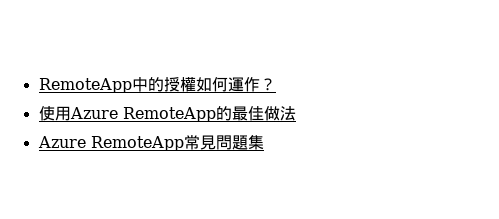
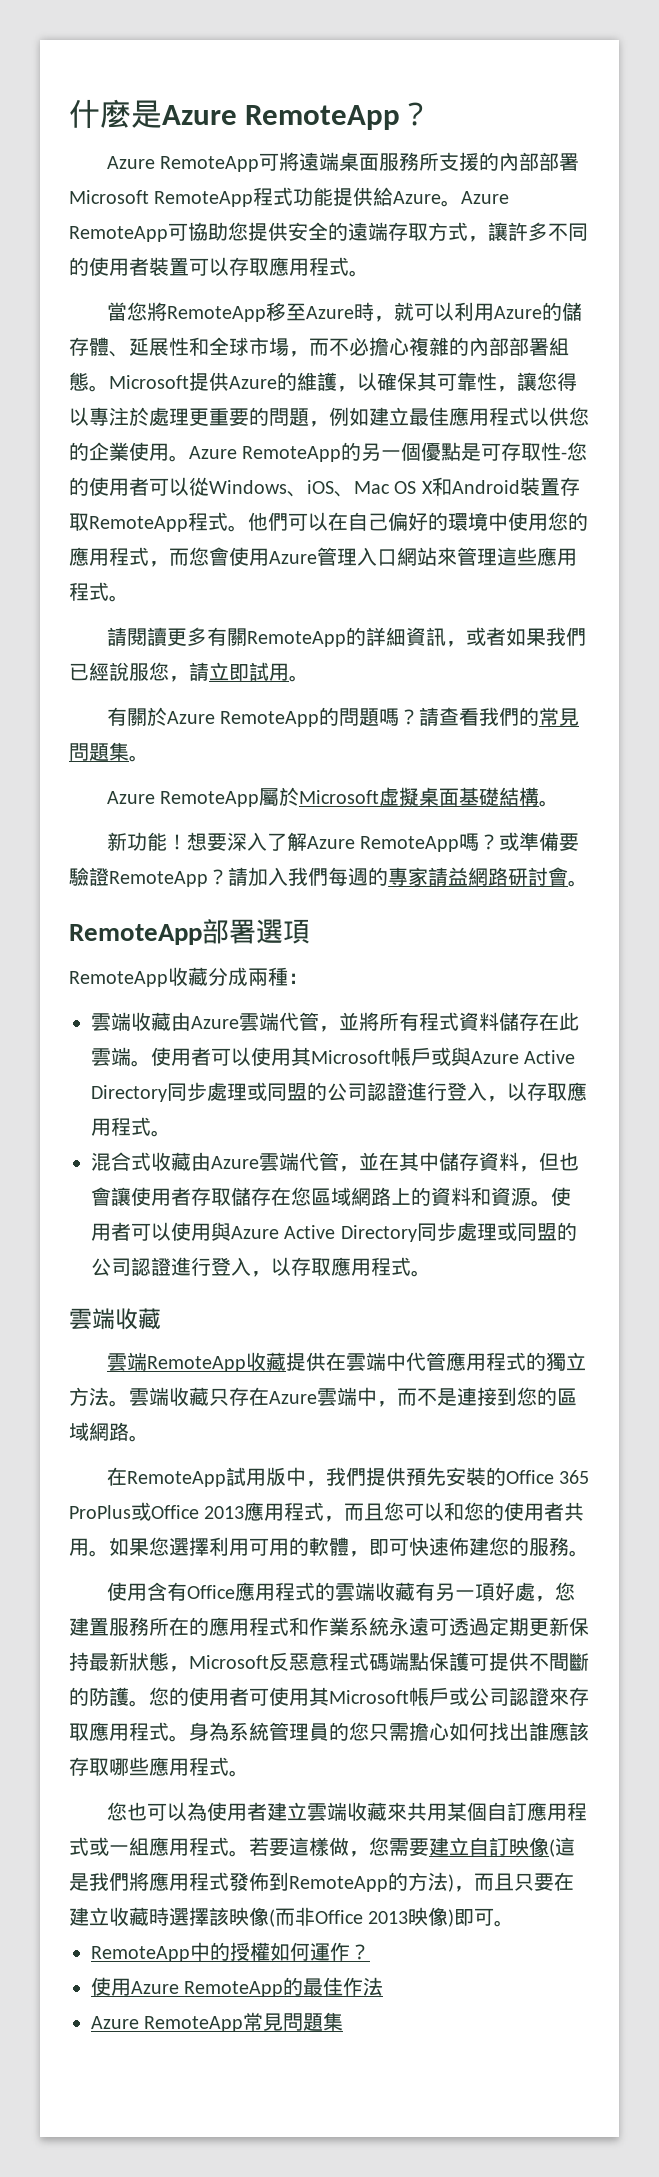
(38, 85) none -> [69,99,432,130] [106,152,580,172] [69,187,510,207] [69,222,588,242] [69,257,369,277] [106,302,582,322] [69,337,569,357] [69,372,577,392] [69,407,589,427] [69,442,588,462] [69,477,580,497] [69,512,588,532] [69,547,577,567] [69,582,129,602] [106,627,586,647] [69,662,309,682] [106,707,580,727] [69,742,149,762] [106,787,560,807] [106,832,580,852] [69,867,588,887] [69,919,310,945] [69,967,308,987] [91,1012,579,1032] [91,1047,576,1067] [91,1082,587,1102] [91,1117,171,1137] [91,1152,579,1172] [91,1187,571,1207] [91,1222,577,1242] [91,1257,431,1277] [69,1308,161,1330] [106,1352,586,1372] [69,1387,577,1407] [69,1422,149,1442] [106,1467,590,1487] [69,1502,585,1522] [69,1537,589,1557] [106,1582,575,1602] [69,1617,589,1636] [69,1652,589,1672] [69,1687,589,1707] [69,1722,589,1742] [69,1757,249,1777] [106,1802,587,1821] [69,1837,575,1857] [69,1872,574,1892] [69,1907,515,1927] 什麼是Azure RemoteApp？ // Azure RemoteApp可將遠端桌面服務所支援的內部部署Microsoft RemoteApp程式功能提供給Azure。Azure RemoteApp可協助您提供安全的遠端存取方式，讓許多不同的使用者裝置可以存取應用程式。 // 當您將RemoteApp移至Azure時，就可以利用Azure的儲存體、延展性和全球市場，而不必擔心複雜的內部部署組態。Microsoft提供Azure的維護，以確保其可靠性，讓您得以專注於處理更重要的問題，例如建立最佳應用程式以供您的企業使用。Azure RemoteApp的另一個優點是可存取性-您的使用者可以從Windows、iOS、Mac OS X和Android裝置存取RemoteApp程式。他們可以在自己偏好的環境中使用您的應用程式，而您會使用Azure管理入口網站來管理這些應用程式。 // 請閱讀更多有關RemoteApp的詳細資訊，或者如果我們已經說服您，請立即試用。 // 有關於Azure RemoteApp的問題嗎？請查看我們的常見問題集。 // Azure RemoteApp屬於Microsoft虛擬桌面基礎結構。 // 新功能！想要深入了解Azure RemoteApp嗎？或準備要驗證RemoteApp？請加入我們每週的專家請益網路研討會。 // RemoteApp部署選項 // RemoteApp收藏分成兩種： // 雲端收藏由Azure雲端代管，並將所有程式資料儲存在此雲端。使用者可以使用其Microsoft帳戶或與Azure Active Directory同步處理或同盟的公司認證進行登入，以存取應用程式。 // 混合式收藏由Azure雲端代管，並在其中儲存資料，但也會讓使用者存取儲存在您區域網路上的資料和資源。使用者可以使用與Azure Active Directory同步處理或同盟的公司認證進行登入，以存取應用程式。 // 雲端收藏 // 雲端RemoteApp收藏提供在雲端中代管應用程式的獨立方法。雲端收藏只存在Azure雲端中，而不是連接到您的區域網路。 // 在RemoteApp試用版中，我們提供預先安裝的Office 365 ProPlus或Office 2013應用程式，而且您可以和您的使用者共用。如果您選擇利用可用的軟體，即可快速佈建您的服務。 // 使用含有Office應用程式的雲端收藏有另一項好處，您建置服務所在的應用程式和作業系統永遠可透過定期更新保持最新狀態，Microsoft反惡意程式碼端點保護可提供不間斷的防護。您的使用者可使用其Microsoft帳戶或公司認證來存取應用程式。身為系統管理員的您只需擔心如何找出誰應該存取哪些應用程式。 // 您也可以為使用者建立雲端收藏來共用某個自訂應用程式或一組應用程式。若要這樣做，您需要建立自訂映像(這是我們將應用程式發佈到RemoteApp的方法)，而且只要在建立收藏時選擇該映像(而非Office 2013映像)即可。 //
[263,106,280,121] 做 -> [343,1977,364,1996] 作

